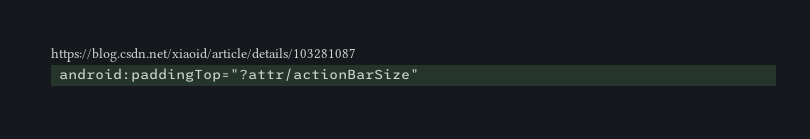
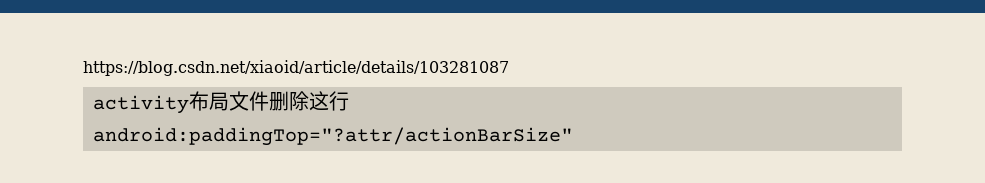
(356, 55) none -> [92,91,349,114] // activity布局文件删除这行

